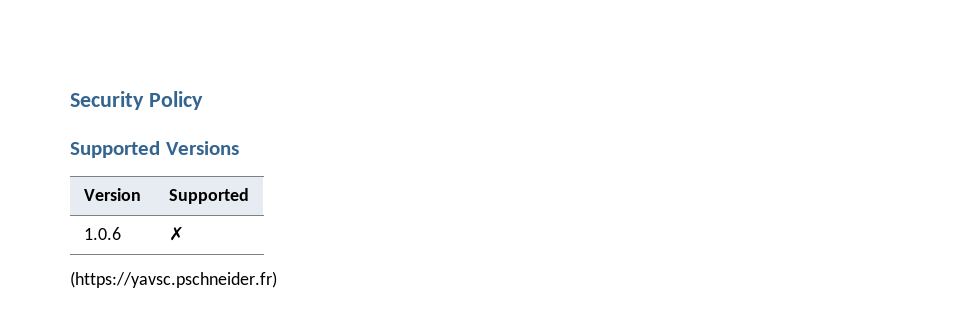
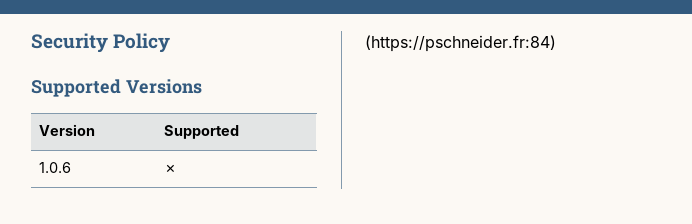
[70,271,277,288] (https://yavsc.pschneider.fr) -> [365,35,556,52] (https://pschneider.fr:84)

